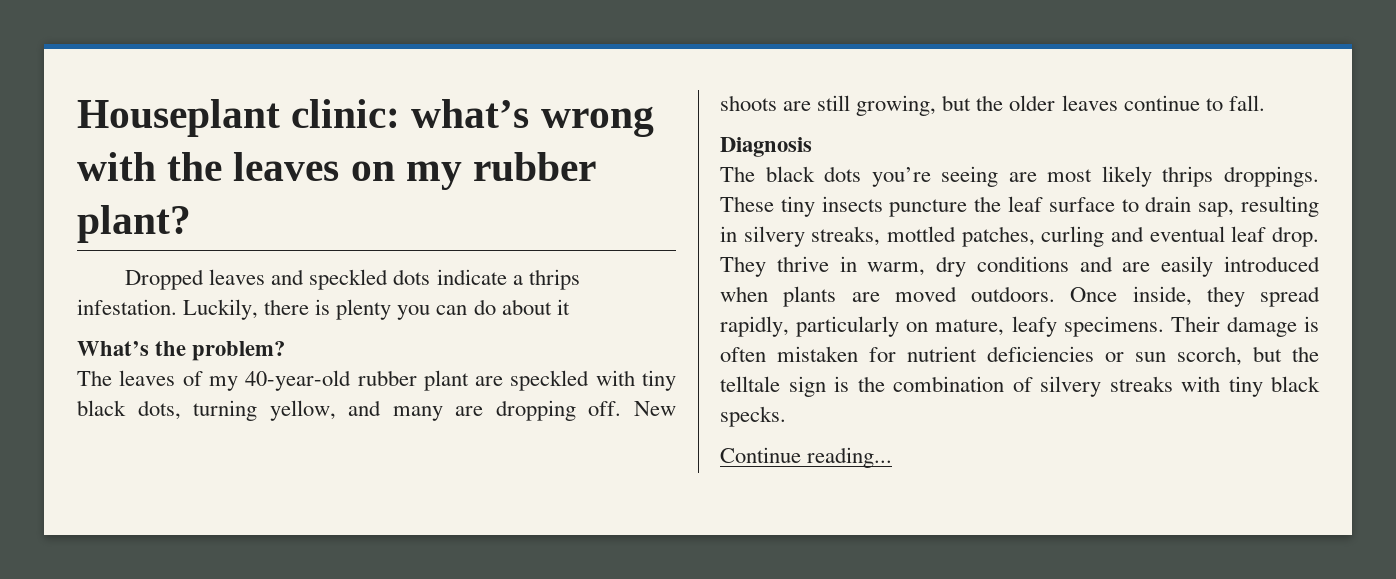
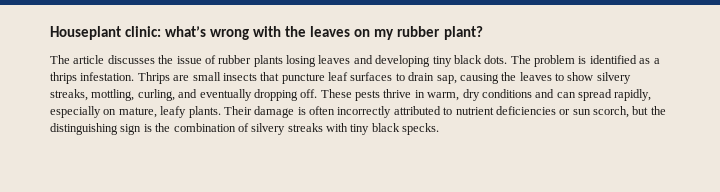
[125,269,580,290] [77,299,570,320] [77,341,286,361] [77,370,676,391] [77,400,676,421] [720,95,1265,116] [720,137,812,157] [720,166,1319,187] [720,196,1319,217] [720,226,1319,247] [720,256,766,277] Dropped leaves and speckled dots indicate a thrips infestation. Luckily, there is plenty you can do about it // What’s the problem? // The leaves of my 40-year-old rubber plant are speckled with tiny black dots, turning yellow, and many are dropping off. New shoots are still growing, but the older leaves continue to fall. // Diagnosis // The black dots you’re seeing are most likely thrips droppings. These tiny insects puncture the leaf surface to drain sap, resulting in silvery streaks, mottled patches, curling and eventual leaf drop. They -> [50,55,660,67] [50,72,631,84] [50,89,380,101] The article discusses the issue of rubber plants losing leaves and developing tiny black dots. The problem is identified as a thrips infestation. Thrips are small insects that puncture leaf surfaces to drain sap, causing the leaves to show silvery streaks, mottling, curling, and eventually dropping off. These pests
[1122,256,1320,277] [720,286,1245,307] are easily introduced when plants are moved outdoors. Once inside, they -> [556,92,576,98] can
[796,316,900,337] particularly -> [50,106,101,118] especially
[1063,316,1164,337] specimens. -> [188,106,221,118] plants.
[777,346,896,362] mistaken for -> [337,106,453,118] incorrectly attributed to
[720,376,780,392] telltale -> [50,123,118,135] distinguishing
[720,447,893,468] // Continue reading... -> (440, 129) none

